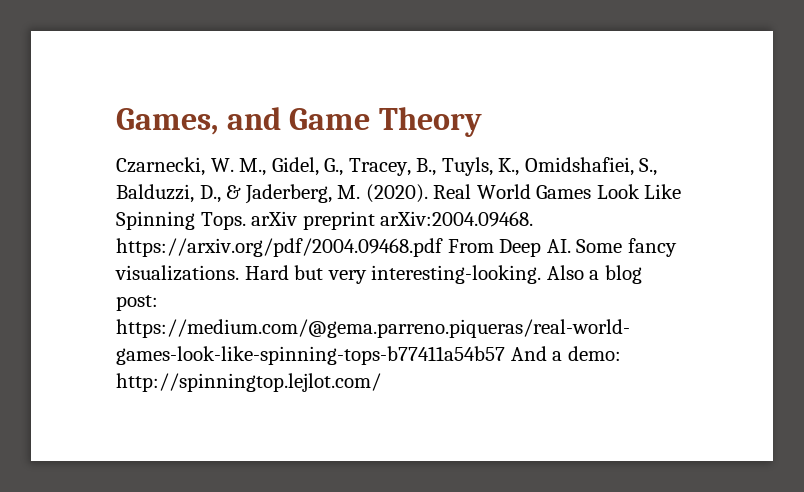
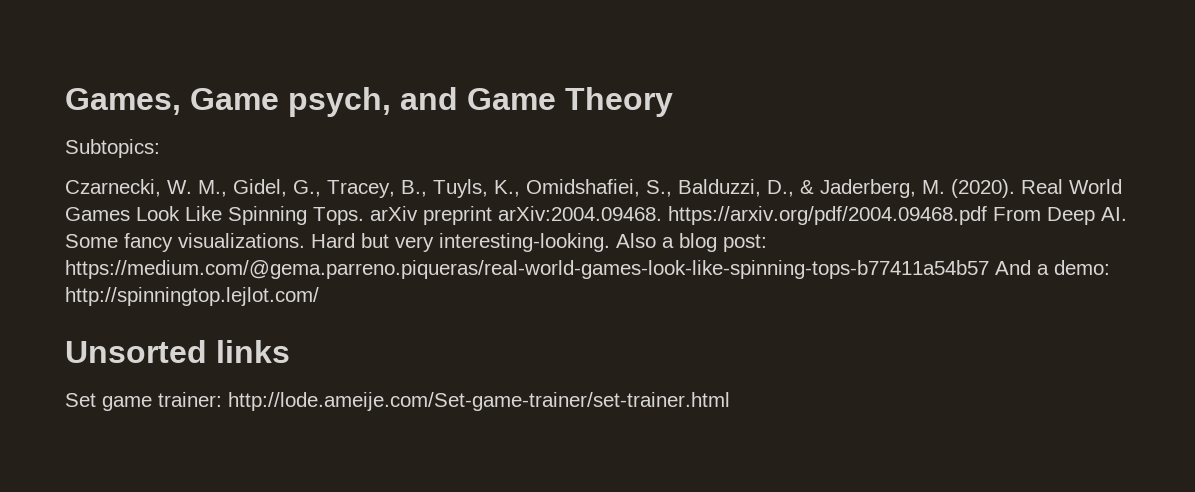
(218, 121) none -> [190,87,391,117] Game psych,
(482, 122) none -> [65,139,160,158] // Subtopics:
(381, 382) none -> [65,340,290,363] [65,392,730,411] // Unsorted links // Set game trainer: http://lode.ameije.com/Set-game-trainer/set-trainer.html

